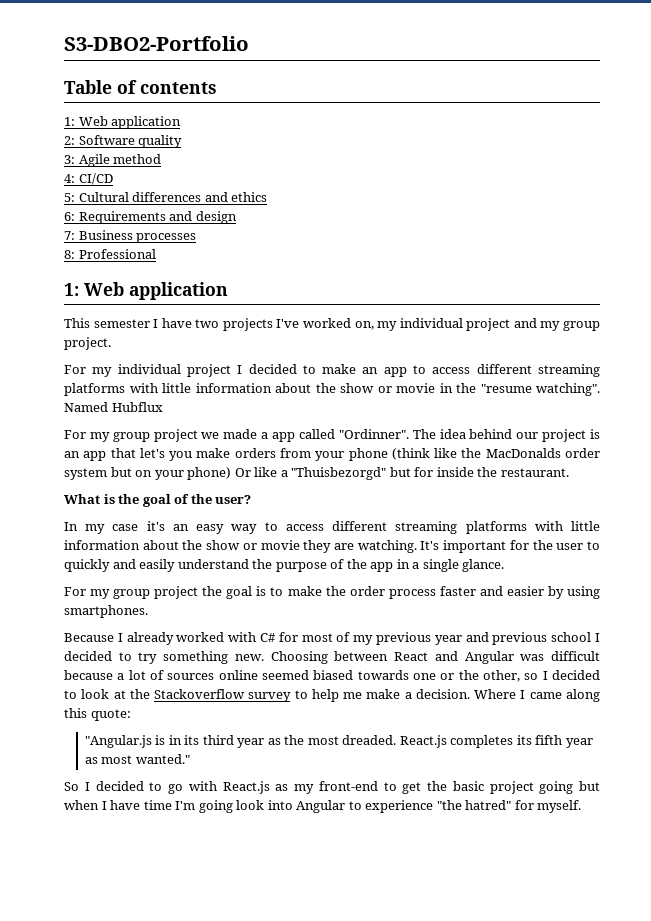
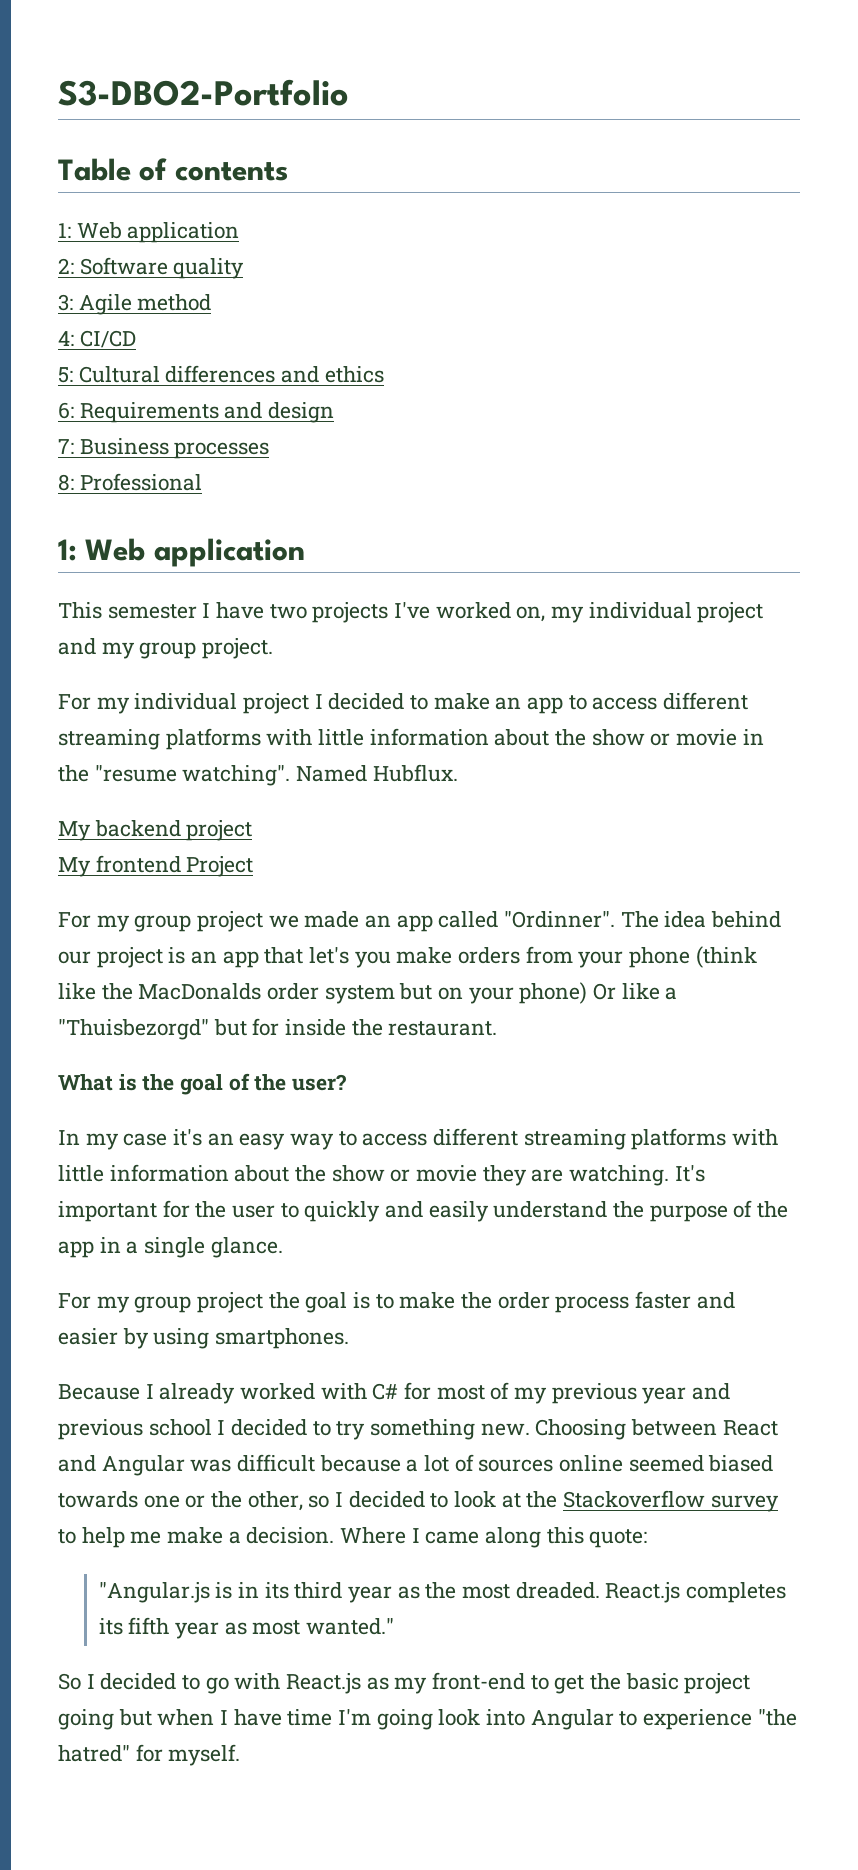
[111,402,163,412] Hubflux -> [372,764,458,782] [58,820,253,841] [58,855,254,877] Hubflux. // My backend project // My frontend Project
[261,432,269,439] a -> [365,915,392,928] an

